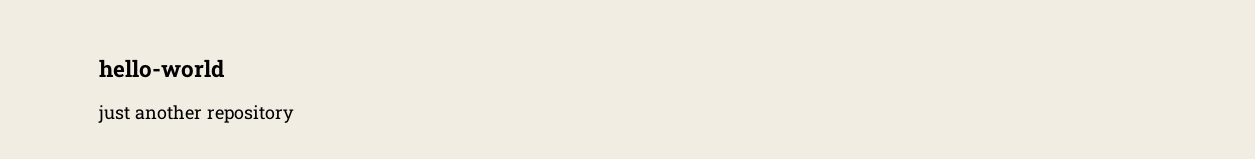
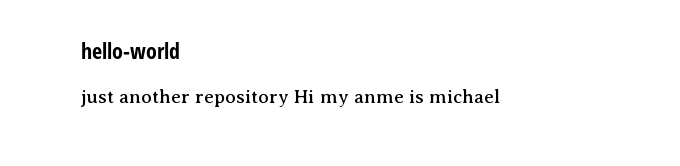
(294, 114) none -> [294,89,500,107] Hi my anme is michael

